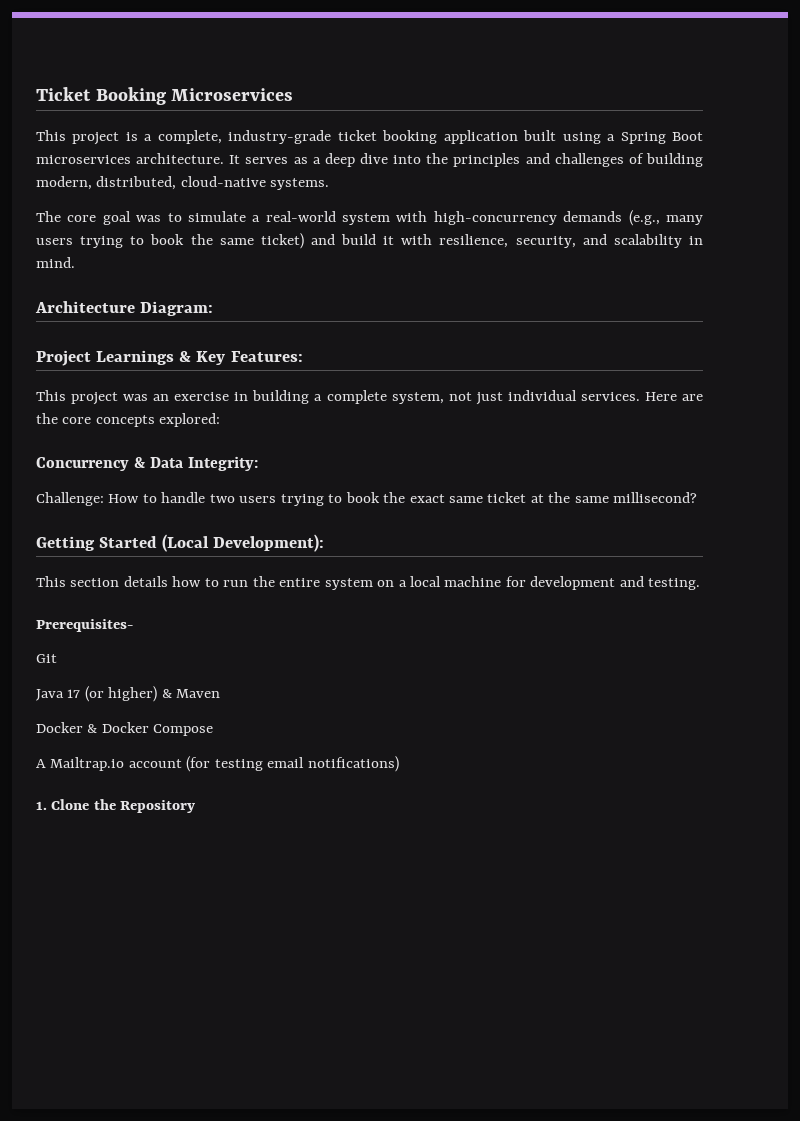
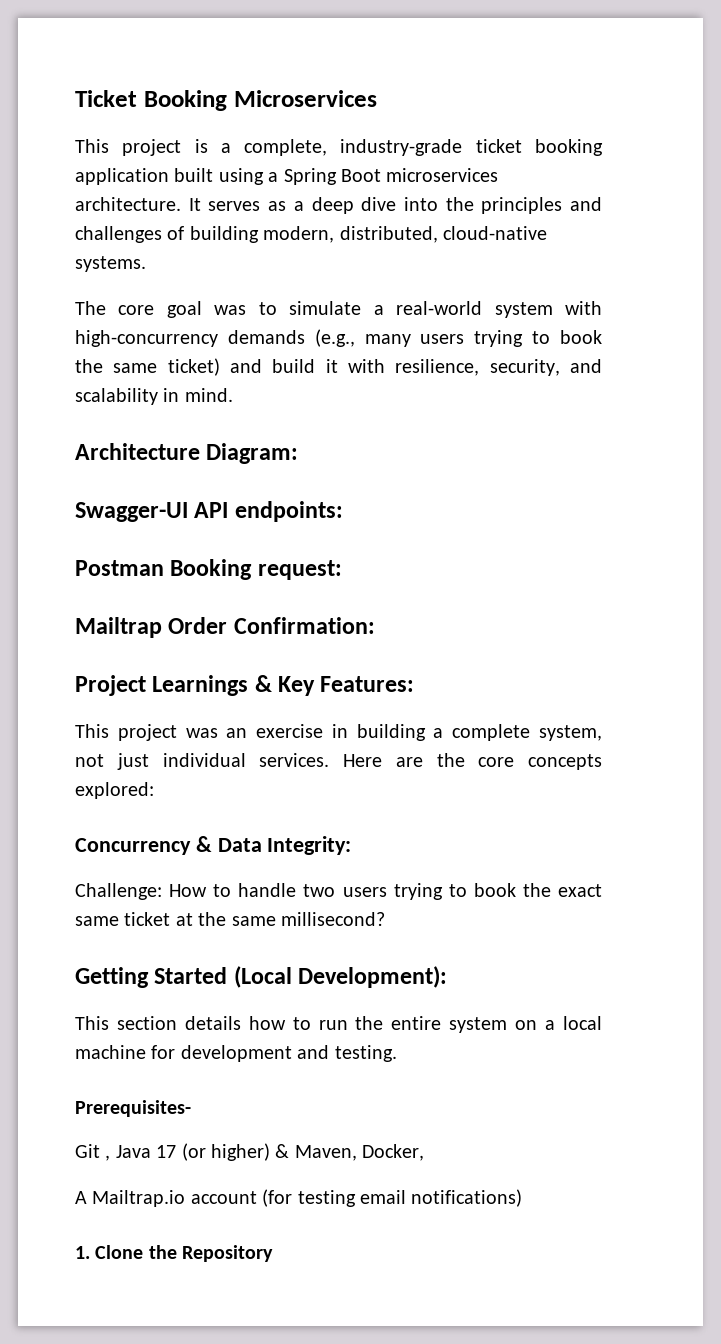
(214, 308) none -> [75,501,343,522] [75,559,342,580] [75,617,375,638] // Swagger-UI API endpoints: // Postman Booking request: // Mailtrap Order Confirmation:
(57, 658) // -> [105,1155,111,1161] ,
[176,689,221,698] [36,722,214,736] Maven // Docker & Docker Compose -> [294,1144,425,1161] Maven, Docker,

